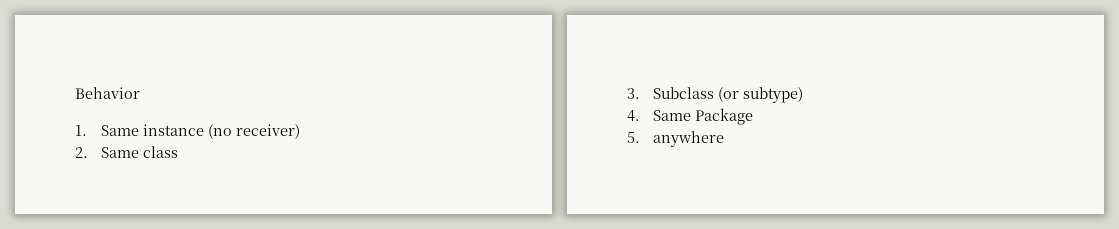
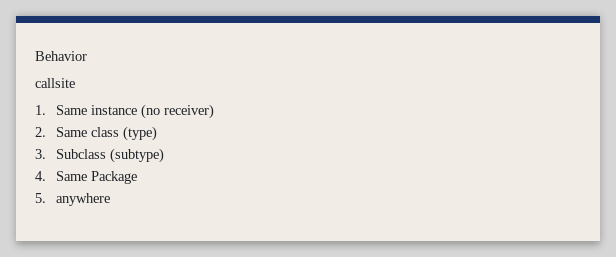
(140, 93) none -> [35,78,75,88] // callsite
(179, 152) none -> [123,126,158,141] (type)
[718,87,804,103] (or subtype) -> [110,148,165,163] (subtype)

